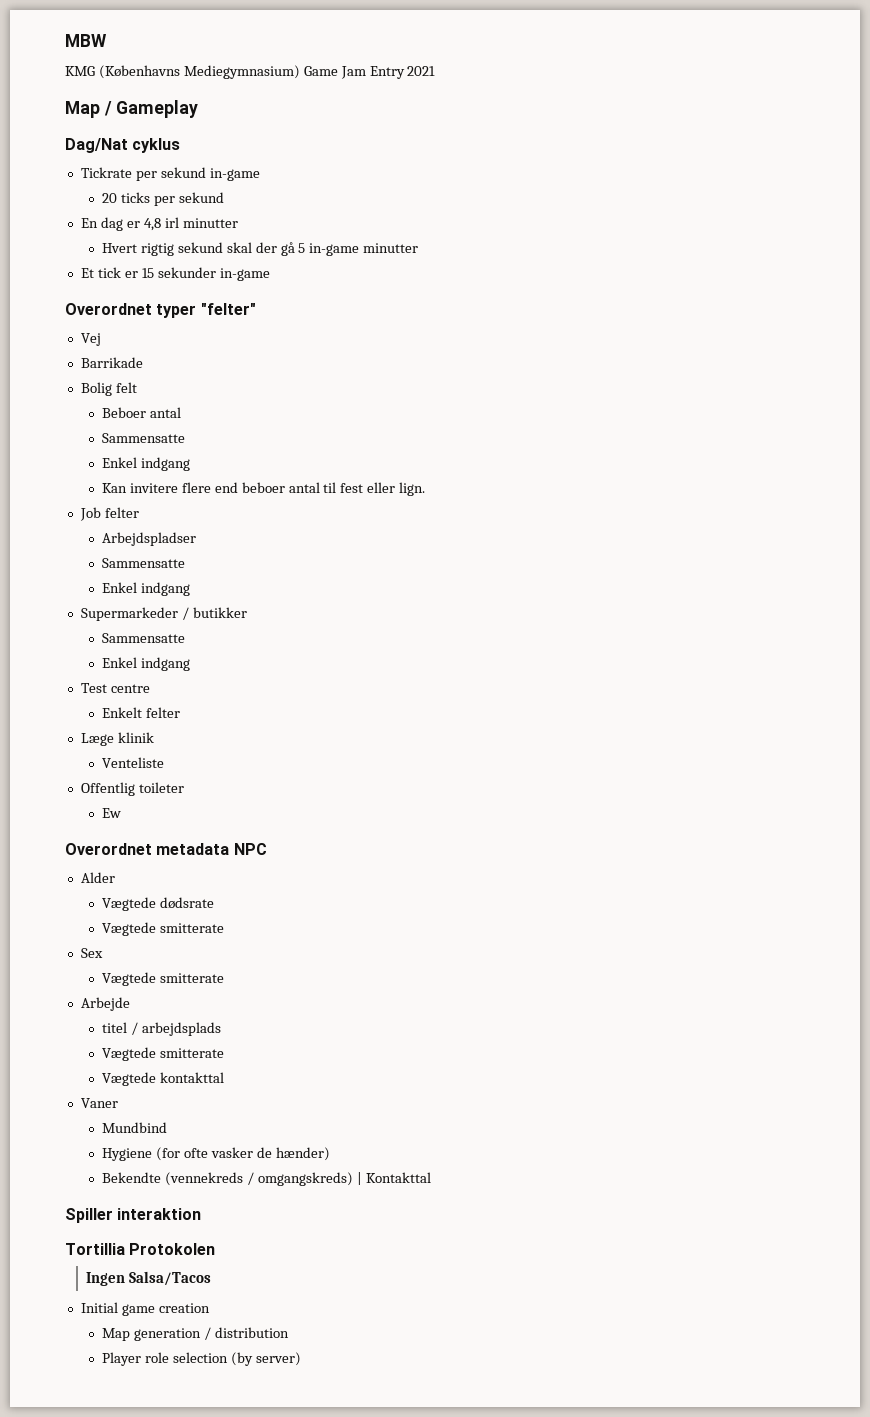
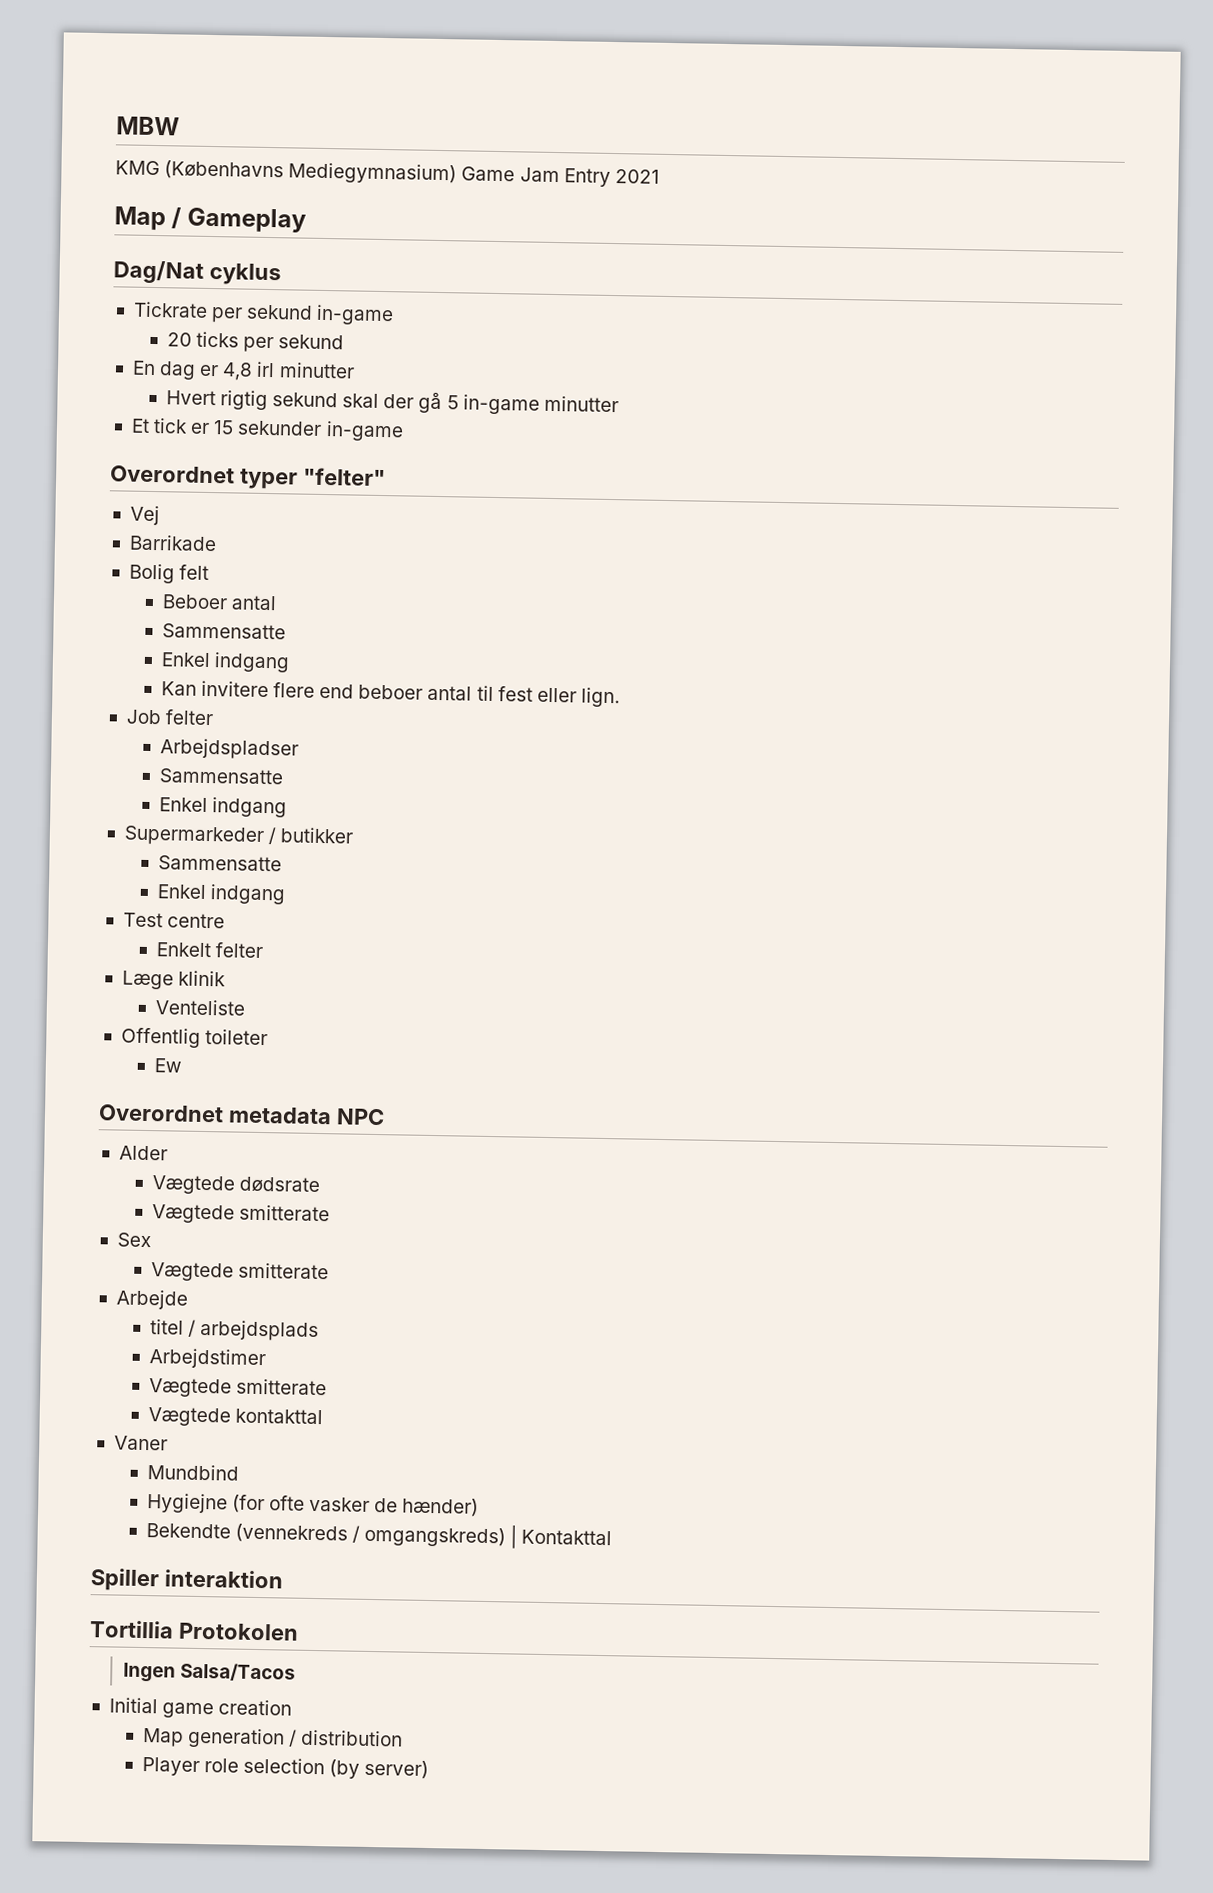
(221, 1029) none -> [148,1348,266,1370] // Arbejdstimer
[101,1148,152,1161] Hygiene -> [146,1493,228,1514] Hygiejne

